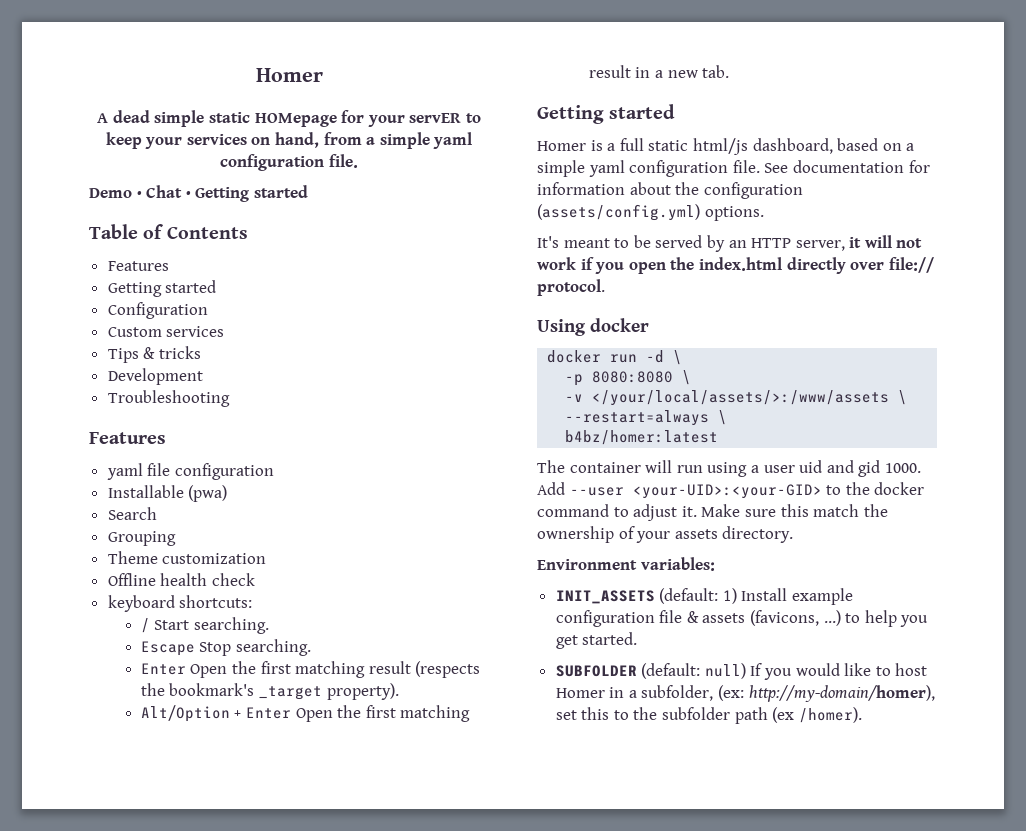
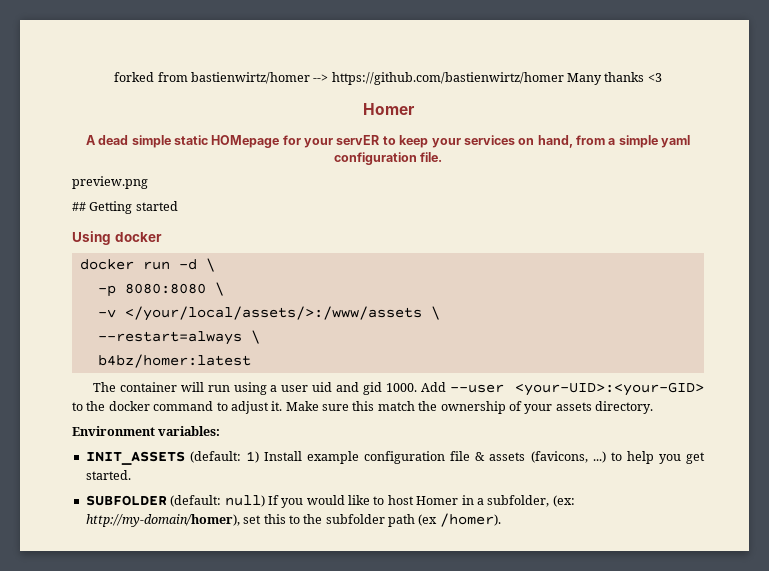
(255, 75) none -> [114,72,662,85] forked from bastienwirtz/homer --> https://github.com/bastienwirtz/homer Many thanks <3 //
[89,185,308,202] [89,224,248,239] [107,261,169,271] [107,280,217,297] [107,302,208,319] [107,326,225,337] [107,346,201,363] [107,368,203,385] [107,390,230,407] [89,432,166,444] [106,463,274,480] [107,485,228,502] [107,507,157,520] [107,531,176,546] [107,551,267,564] [107,573,255,586] [107,595,253,612] [140,617,270,634] [140,639,312,656] [140,661,481,678] [140,683,399,700] [140,705,471,722] [588,65,730,78] [537,104,676,124] [537,138,915,155] [537,160,930,177] [537,182,803,199] [537,204,764,221] [537,235,923,252] [537,257,934,274] [537,279,605,296] Demo • Chat • Getting started // Table of Contents // Features // Getting started // Configuration // Custom services // Tips & tricks // Development // Troubleshooting // Features // yaml file configuration // Installable (pwa) // Search // Grouping // Theme customization // Offline health check // keyboard shortcuts: // / Start searching. // Escape Stop searching. // Enter Open the first matching result (respects the bookmark's _target property). // Alt/Option + Enter Open the first matching result in a new tab. // Getting started // Homer is a full static html/js dashboard, based on a simple yaml configuration file. See documentation for information about the configuration (assets/config.yml) options. // It's meant to be served by an HTTP server, it will not work if you open the index.html directly over file:// protocol. -> [72,176,148,189] [72,201,178,214] preview.png // ## Getting started

